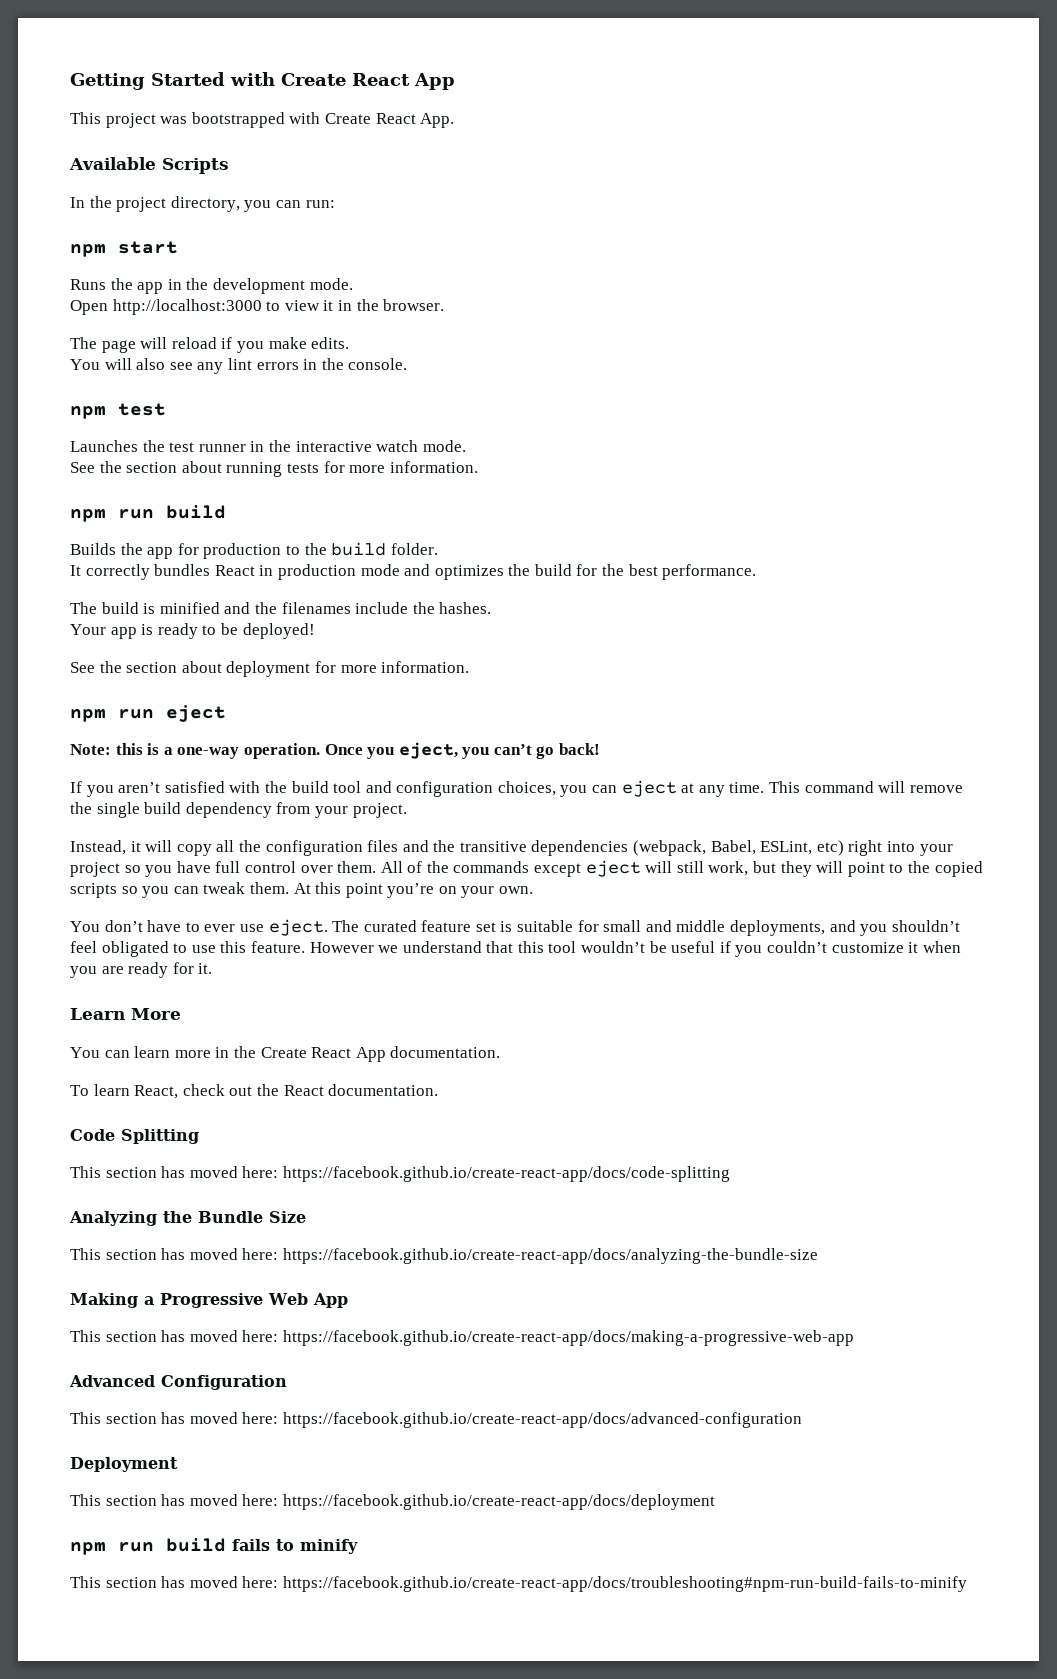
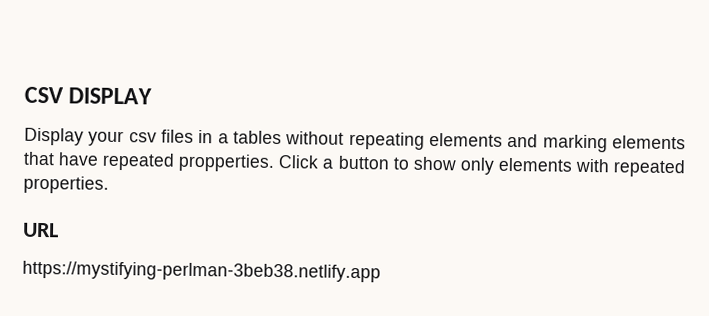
[70,72,455,90] [70,112,455,128] [69,157,229,174] [70,196,335,212] [70,241,178,257] [70,278,353,294] [70,299,445,315] [70,337,350,353] [70,358,408,374] [70,403,166,419] [70,440,466,452] [70,461,478,477] [70,505,226,522] [70,542,438,559] [70,564,757,580] [70,602,492,614] [70,623,315,639] [70,661,470,677] [70,705,226,722] [70,742,601,759] [70,780,963,797] [70,802,407,818] [70,840,953,856] [70,860,983,877] [70,882,534,898] [70,919,960,936] [70,941,961,957] [70,962,213,978] [70,1008,181,1020] [70,1046,501,1062] [70,1084,439,1099] [70,1129,199,1144] [70,1166,730,1182] [69,1211,306,1226] [70,1248,818,1264] [70,1293,348,1308] [70,1330,854,1346] [69,1375,287,1390] [70,1412,802,1428] [70,1457,178,1472] [70,1494,715,1510] [70,1538,358,1555] [70,1576,967,1592] Getting Started with Create React App // This project was bootstrapped with Create React App. // Available Scripts // In the project directory, you can run: // npm start // Runs the app in the development mode. // Open http://localhost:3000 to view it in the browser. // The page will reload if you make edits. // You will also see any lint errors in the console. // npm test // Launches the test runner in the interactive watch mode. // See the section about running tests for more information. // npm run build // Builds the app for production to the build folder. // It correctly bundles React in production mode and optimizes the build for the best performance. // The build is minified and the filenames include the hashes. // Your app is ready to be deployed! // See the section about deployment for more information. // npm run eject // Note: this is a one-way operation. Once you eject, you can’t go back! // If you aren’t satisfied with the build tool and configuration choices, you can eject at any time. This command will remove the single build dependency from your project. // Instead, it will copy all the configuration files and the transitive dependencies (webpack, Babel, ESLint, etc) right into your project so you have full control over them. All of the commands except eject will still work, but they will point to the copied scripts so you can tweak them. At this point you’re on your own. // You don’t have to ever use eject. The curated feature set is suitable for small and middle deployments, and you shouldn’t feel obligated to use this feature. However we understand that this tool wouldn’t be useful if you couldn’t customize it when you are ready for it. // Learn More // You can learn more in the Create React App documentation. // To learn React, check out the React documentation. // Code Splitting // This section has moved here: https://facebook.github.io/create-react-app/docs/code-splitting // Analyzing the Bundle Size // This section has moved here: https://facebook.github.io/create-react-app/docs/analyzing-the-bundle-size // Making a Progressive Web App // This section has moved here: https://facebook.github.io/create-react-app/docs/making-a-progressive-web-app // Advanced Configuration // This section has moved here: https://facebook.github.io/create-react-app/docs/advanced-configuration // Deployment // This section has moved here: https://facebook.github.io/create-react-app/docs/deployment // npm run build fails to minify // This section has moved here: https://facebook.github.io/create-react-app/docs/troubleshooting#npm-run-build-fails-to-minify -> [24,86,153,105] [24,127,686,153] [23,151,685,178] [23,175,109,194] [22,222,59,238] [22,260,381,283] CSV DISPLAY // Display your csv files in a tables without repeating elements and marking elements that have repeated propperties. Click a button to show only elements with repeated properties. // URL // https://mystifying-perlman-3beb38.netlify.app

